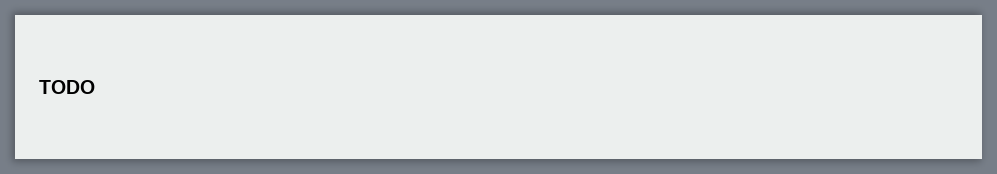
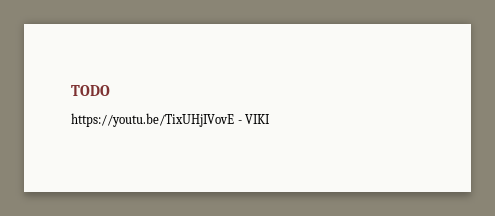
(95, 87) none -> [71,113,271,127] // https://youtu.be/TixUHjIVovE - VIKI

